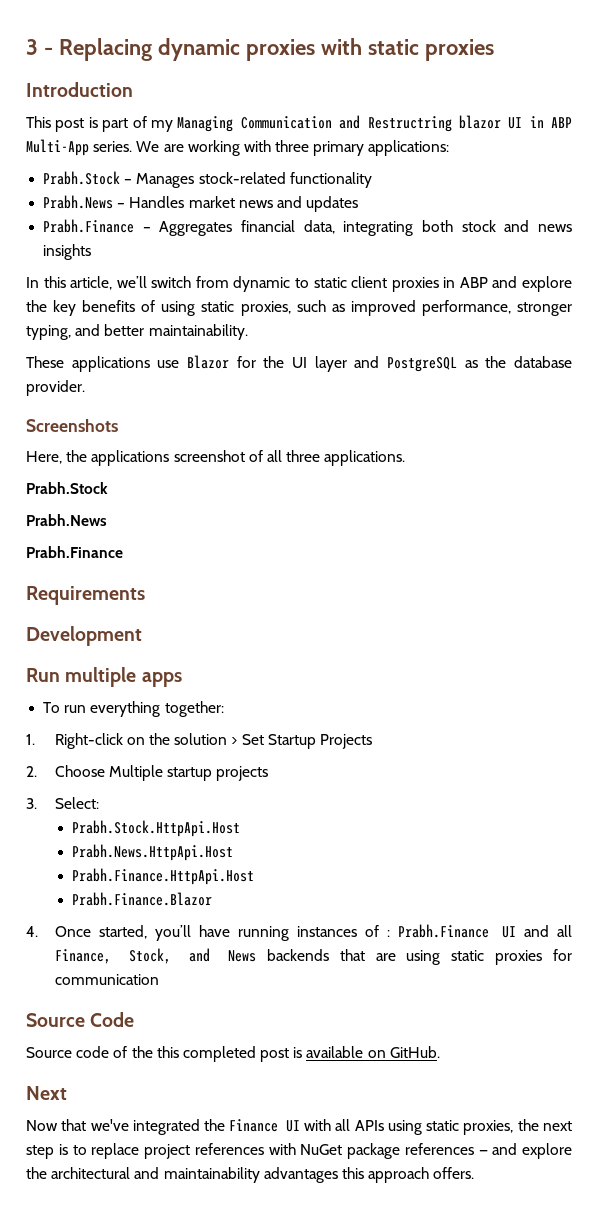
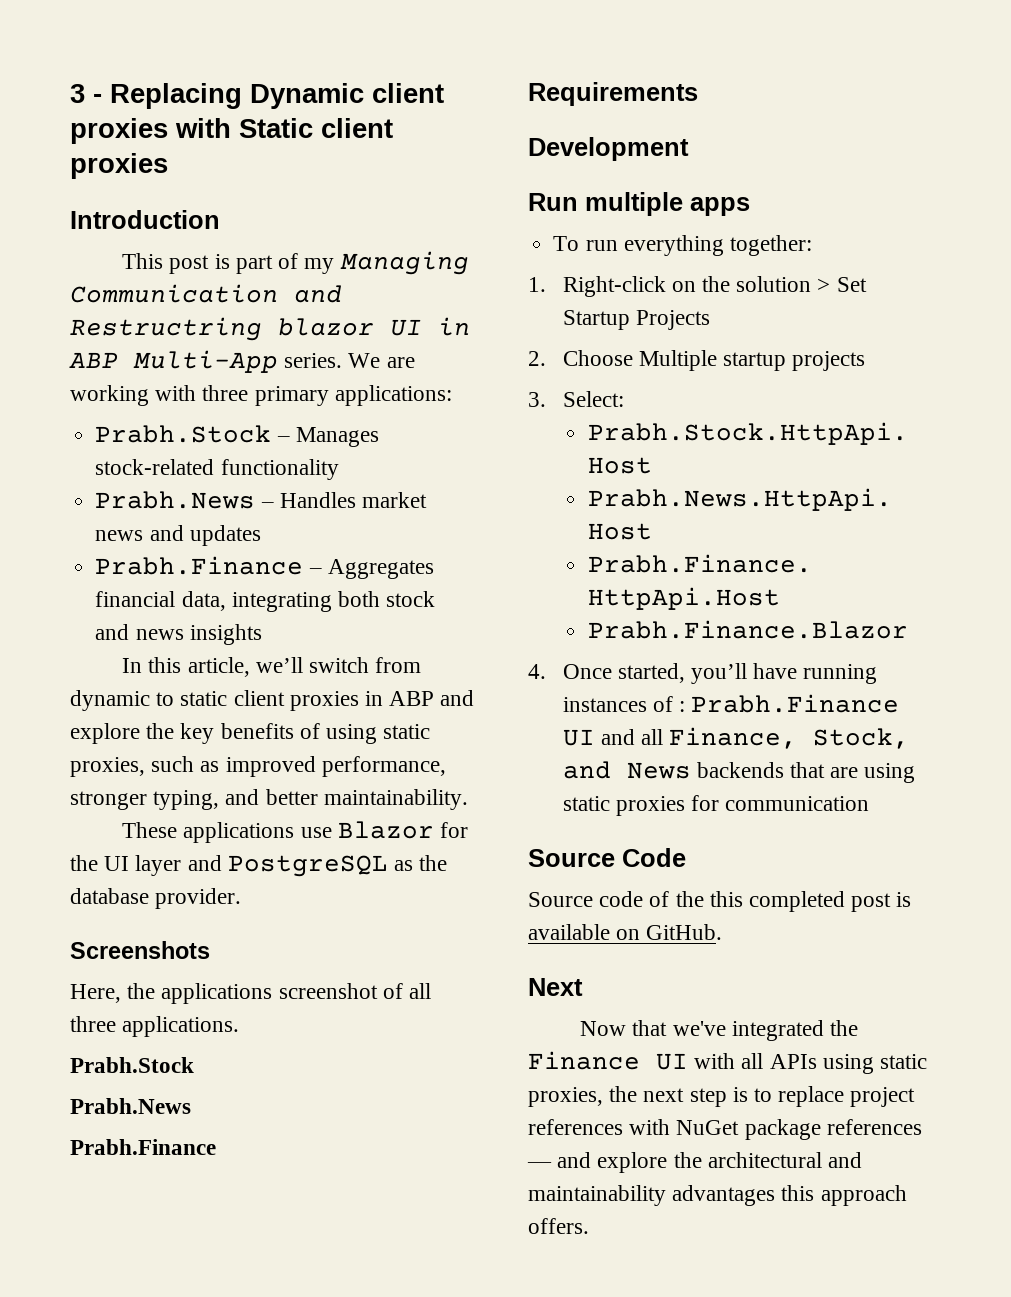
[157,38,419,61] dynamic proxies with static -> [250,83,444,109] [70,118,393,144] Dynamic client proxies with Static client

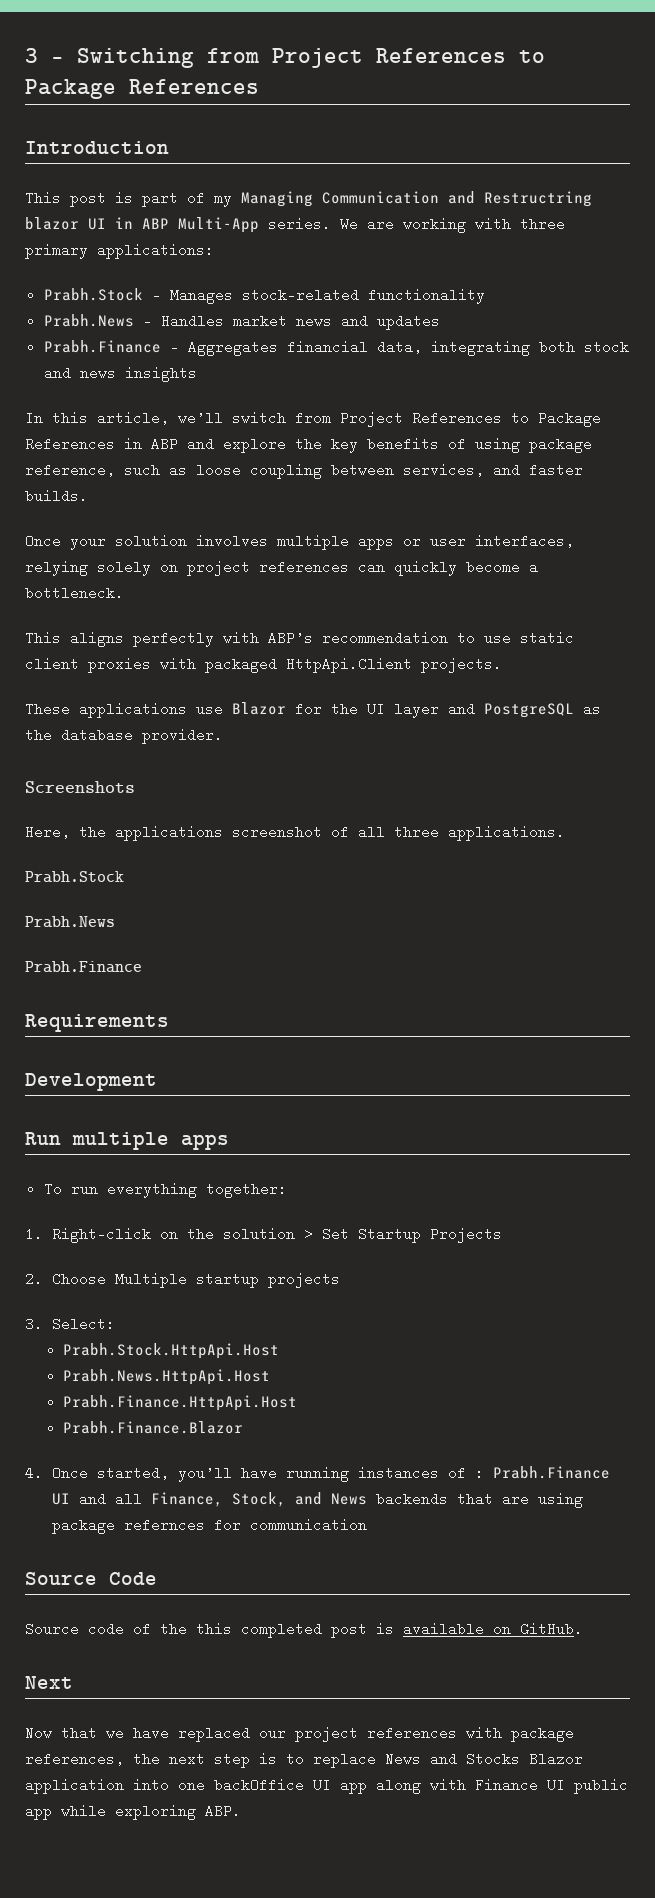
[110,83,444,109] [70,118,393,144] [70,153,168,179] Replacing Dynamic client proxies with Static client proxies -> [77,48,545,68] [25,79,259,99] Switching from Project References to Package References
[70,690,359,711] dynamic to static client proxies -> [340,411,601,427] [25,437,115,451] Project References to Package References
[383,724,431,739] [70,756,446,777] [70,789,468,810] static proxies, such as improved performance, stronger typing, and better maintainability. -> [529,437,592,453] [25,463,583,479] [25,489,88,503] [25,534,574,550] [25,560,538,576] [25,586,124,600] [25,631,574,647] [25,657,502,673] package reference, such as loose coupling between services, and faster builds. // Once your solution involves multiple apps or user interfaces, relying solely on project references can quickly become a bottleneck. // This aligns perfectly with ABP’s recommendation to use static client proxies with packaged HttpApi.Client projects.
[562,796,685,816] static proxies -> [51,1518,205,1534] package refernces
[672,1020,859,1041] [528,1051,928,1074] [528,1087,603,1107] we've integrated the Finance UI with all APIs using static proxies, -> [106,1726,574,1742] [25,1752,124,1766] we have replaced our project references with package references,
[850,1087,916,1107] [528,1119,922,1140] [527,1152,863,1173] [528,1185,907,1206] [528,1218,589,1234] project references with NuGet package references — and explore the architectural and maintainability advantages this approach offers. -> [385,1752,583,1766] [25,1778,628,1794] [25,1804,241,1820] News and Stocks Blazor application into one backOffice UI app along with Finance UI public app while exploring ABP.

